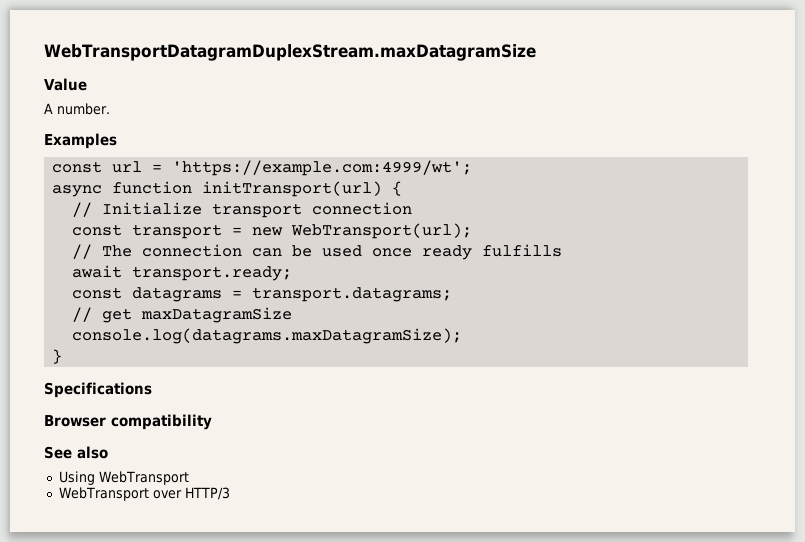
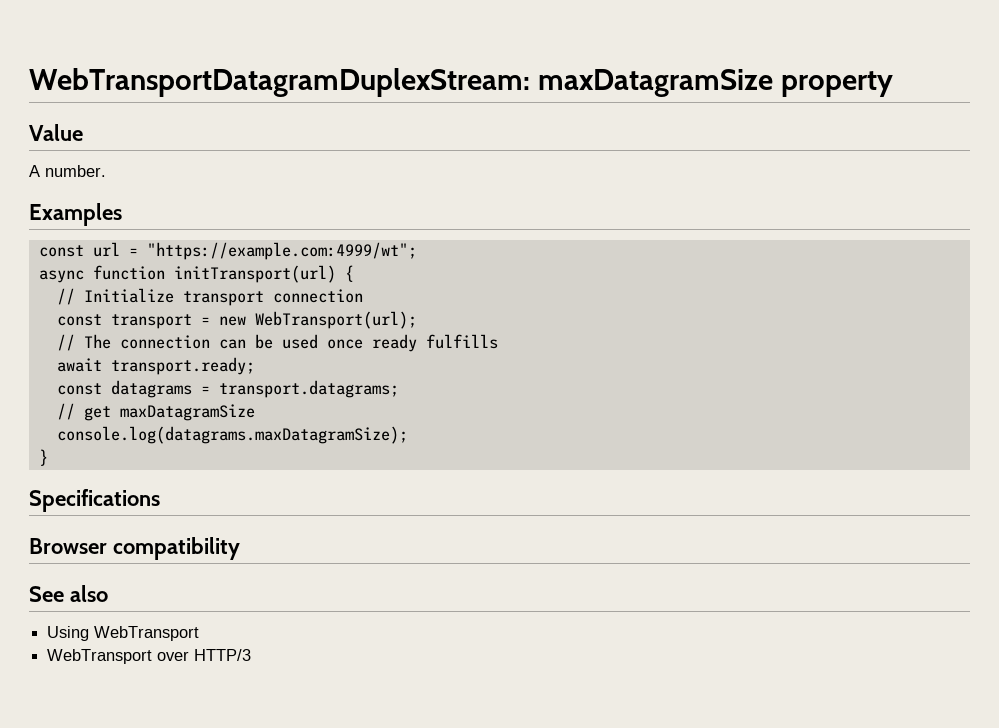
[44,44,536,61] WebTransportDatagramDuplexStream.maxDatagramSize -> [29,68,893,97] WebTransportDatagramDuplexStream: maxDatagramSize property
[172,160,473,176] 'https://example.com:4999/wt'; -> [146,242,417,260] "https://example.com:4999/wt";

